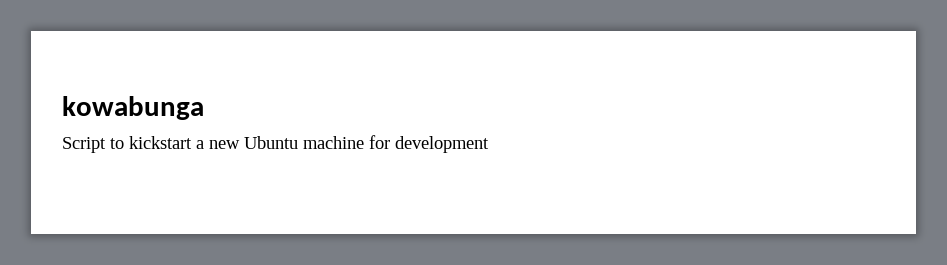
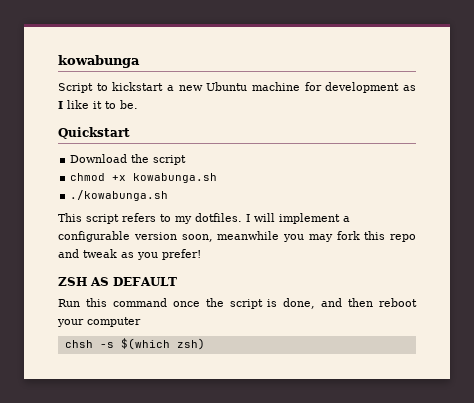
(489, 144) none -> [403,85,416,91] [58,100,138,109] [58,127,130,139] [70,154,187,165] [70,173,218,183] [70,190,169,201] [58,213,350,224] [58,231,416,242] [58,249,201,260] [58,277,177,286] [58,298,417,309] [57,317,141,327] [64,338,205,350] as I like it to be. // Quickstart // Download the script // chmod +x kowabunga.sh // ./kowabunga.sh // This script refers to my dotfiles. I will implement a configurable version soon, meanwhile you may fork this repo and tweak as you prefer! // ZSH AS DEFAULT // Run this command once the script is done, and then reboot your computer // chsh -s $(which zsh)

